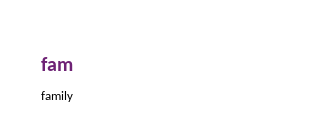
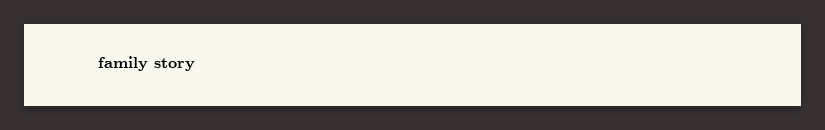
[41,57,73,71] [41,91,73,102] fam // family -> [98,56,195,71] family story

